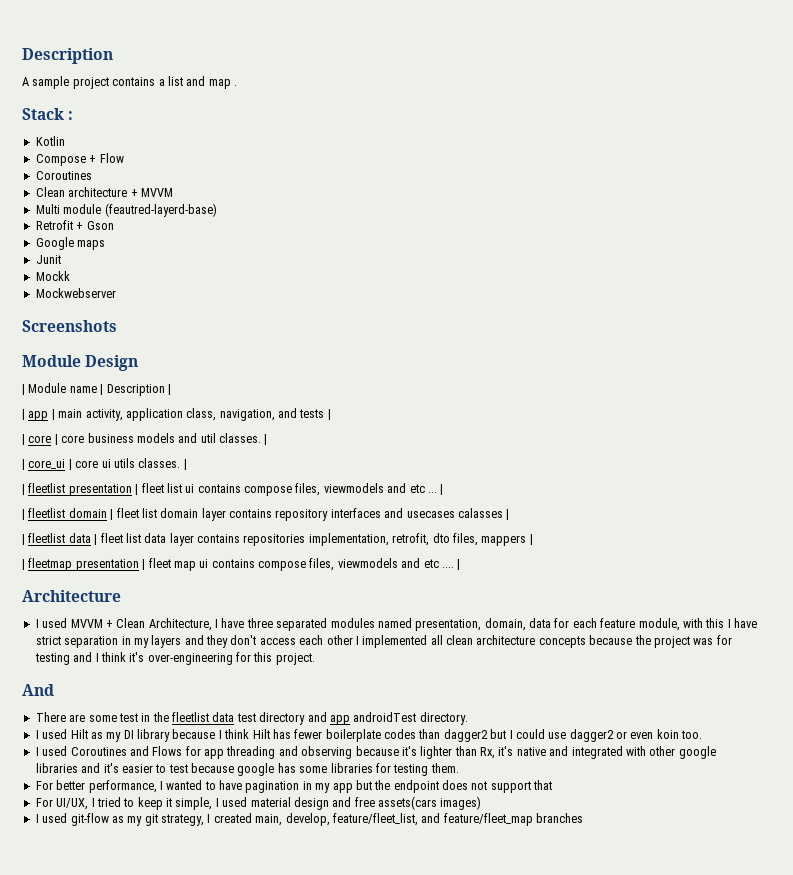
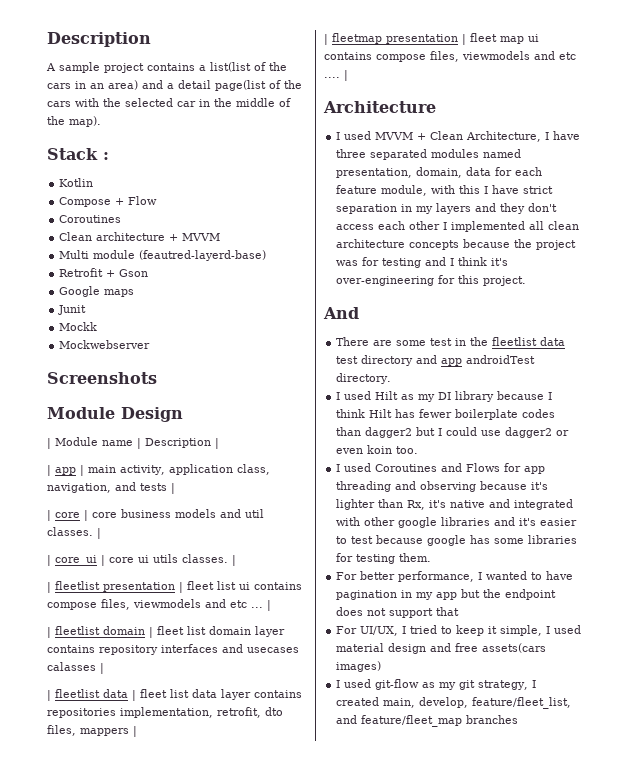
[167,76,237,89] list and map . -> [210,62,287,72] [47,80,302,91] [47,98,291,107] [47,116,101,127] list(list of the cars in an area) and a detail page(list of the cars with the selected car in the middle of the map).

